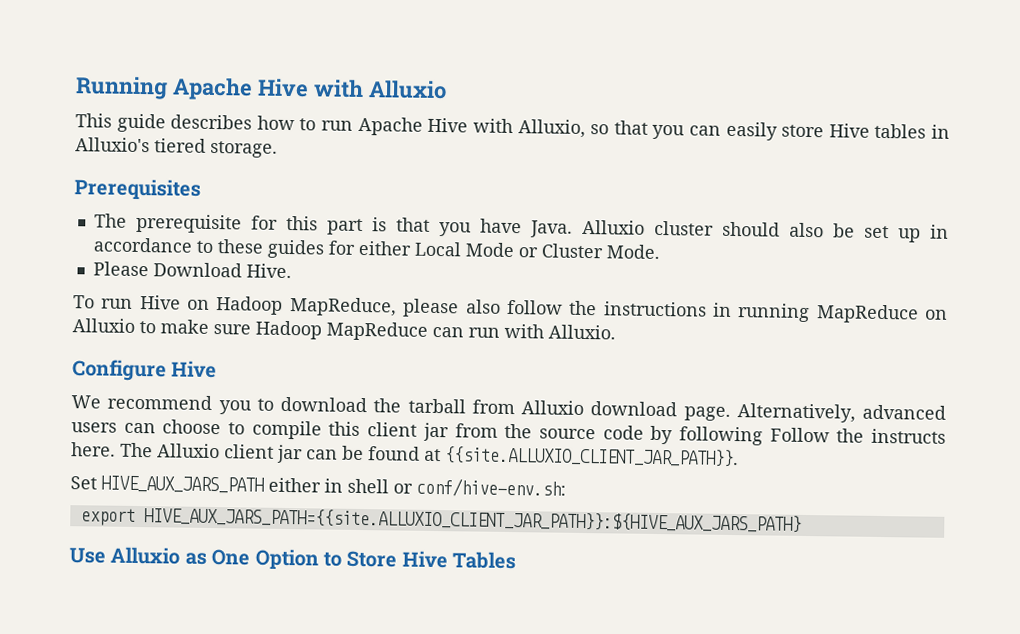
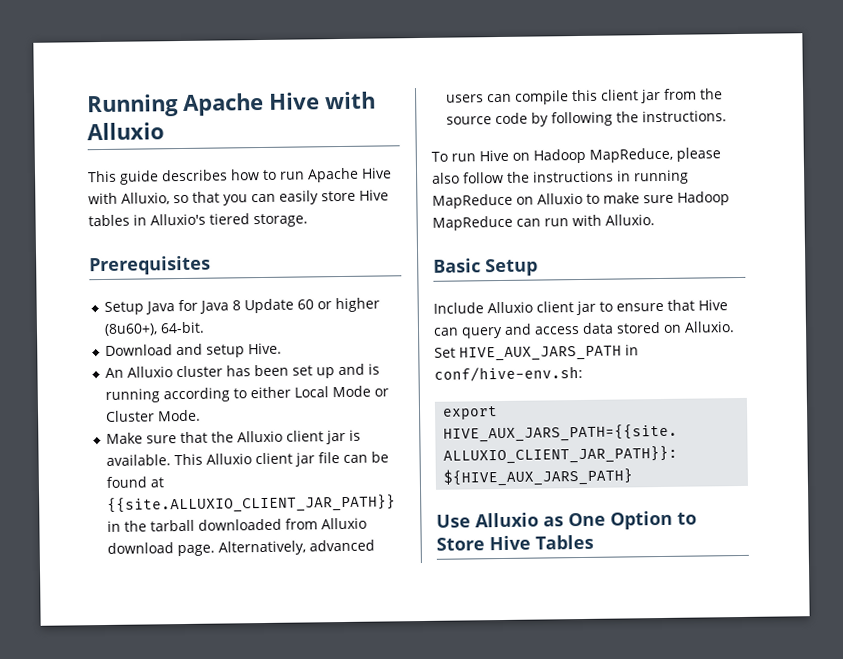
[93,213,949,243] [92,237,356,259] The prerequisite for this part is that you have Java. Alluxio cluster should also be set up in accordance to these guides for -> [104,297,381,315] [104,321,206,336] [105,342,283,358] [105,363,381,379] [105,387,248,403] Setup Java for Java 8 Update 60 or higher (8u60+), 64-bit. // Download and setup Hive. // An Alluxio cluster has been set up and is running according to
[92,261,292,279] Please Download Hive. -> [106,429,362,445] [106,451,390,467] [106,476,165,488] [107,494,397,514] [107,517,368,532] [107,539,376,557] [446,88,724,105] [446,110,728,127] Make sure that the Alluxio client jar is available. This Alluxio client jar file can be found at {{site.ALLUXIO_CLIENT_JAR_PATH}} in the tarball downloaded from Alluxio download page. Alternatively, advanced users can compile this client jar from the source code by following the instructions.
[72,359,218,382] [71,394,946,423] [71,419,946,446] [71,442,739,468] [70,475,413,494] Configure Hive // We recommend you to download the tarball from Alluxio download page. Alternatively, advanced users can choose to compile this client jar from the source code by following Follow the instructs here. The Alluxio client jar can be found at {{site.ALLUXIO_CLIENT_JAR_PATH}}. // Set HIVE_AUX_JARS_PATH either in shell or -> [433,258,538,277] [433,299,728,316] [433,321,735,339] [434,344,639,362] Basic Setup // Include Alluxio client jar to ensure that Hive can query and access data stored on Alluxio. Set HIVE_AUX_JARS_PATH in

